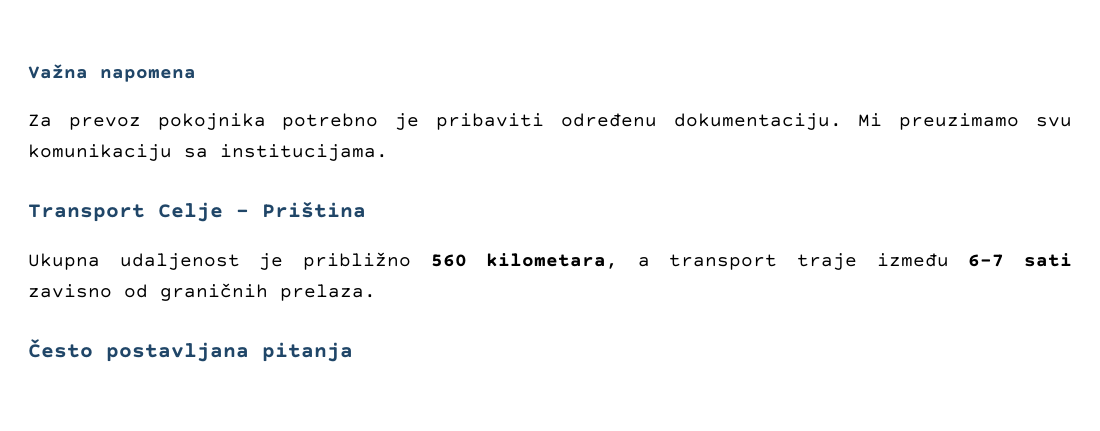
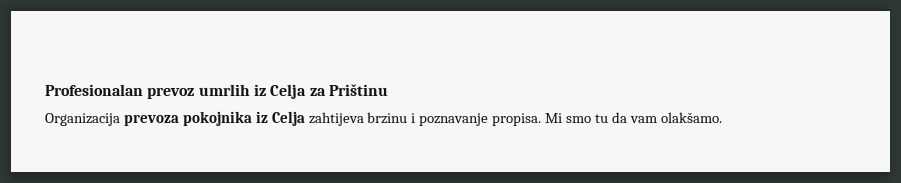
[28,64,196,82] [28,113,1072,130] [28,144,388,161] [28,202,366,222] [28,252,1072,270] [28,283,376,301] [28,339,353,362] Važna napomena // Za prevoz pokojnika potrebno je pribaviti određenu dokumentaciju. Mi preuzimamo svu komunikaciju sa institucijama. // Transport Celje - Priština // Ukupna udaljenost je približno 560 kilometara, a transport traje između 6-7 sati zavisno od graničnih prelaza. // Često postavljana pitanja -> [45,84,388,99] [45,111,722,126] Profesionalan prevoz umrlih iz Celja za Prištinu // Organizacija prevoza pokojnika iz Celja zahtijeva brzinu i poznavanje propisa. Mi smo tu da vam olakšamo.

